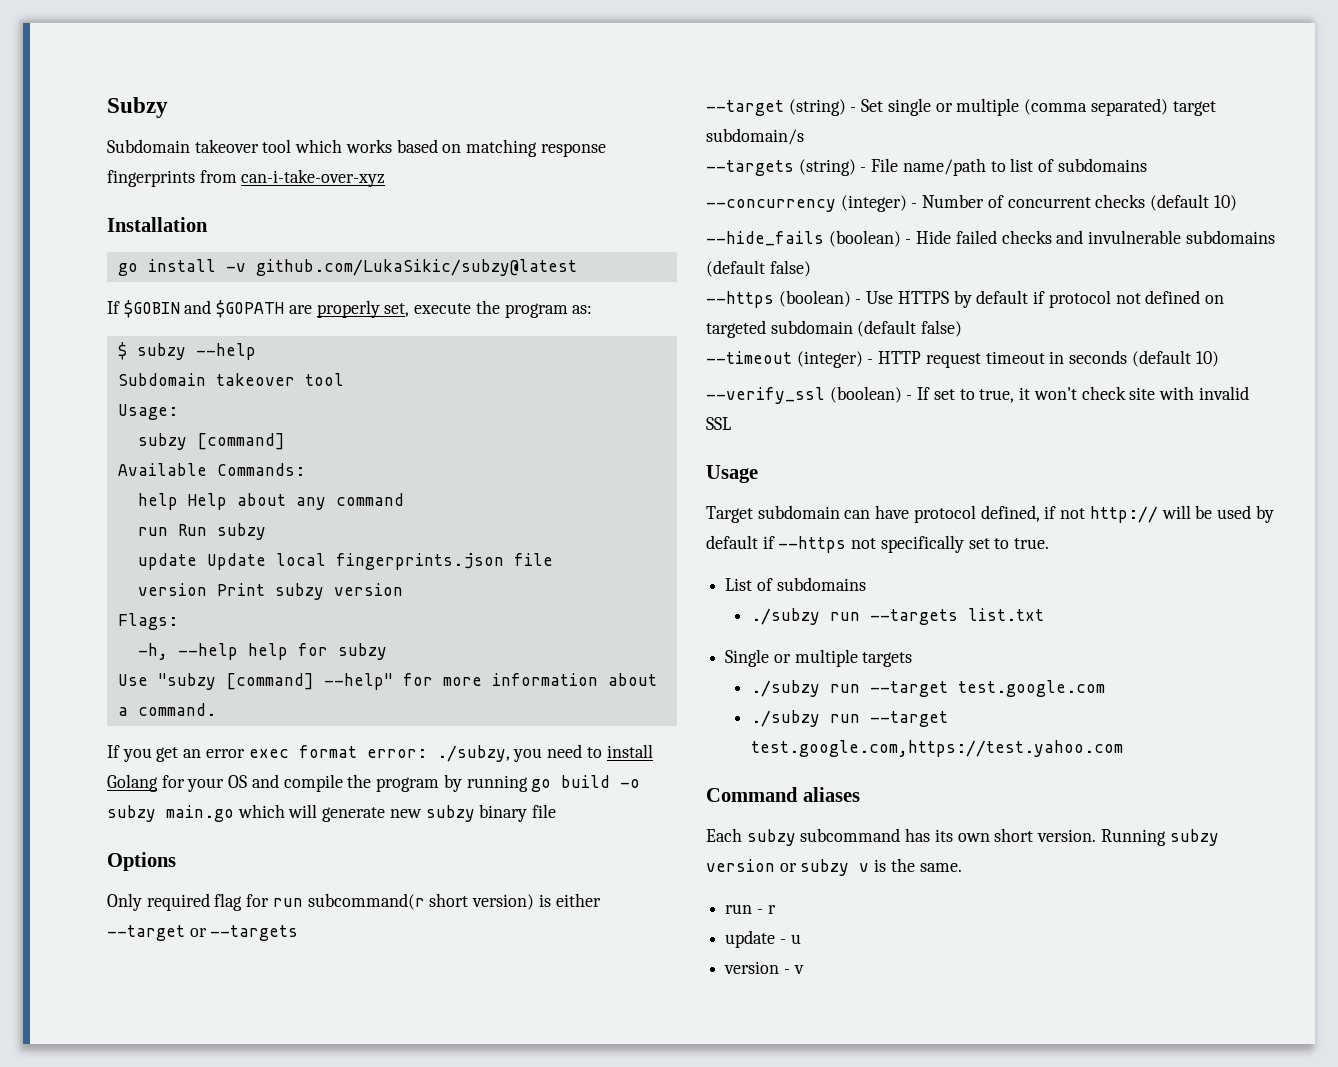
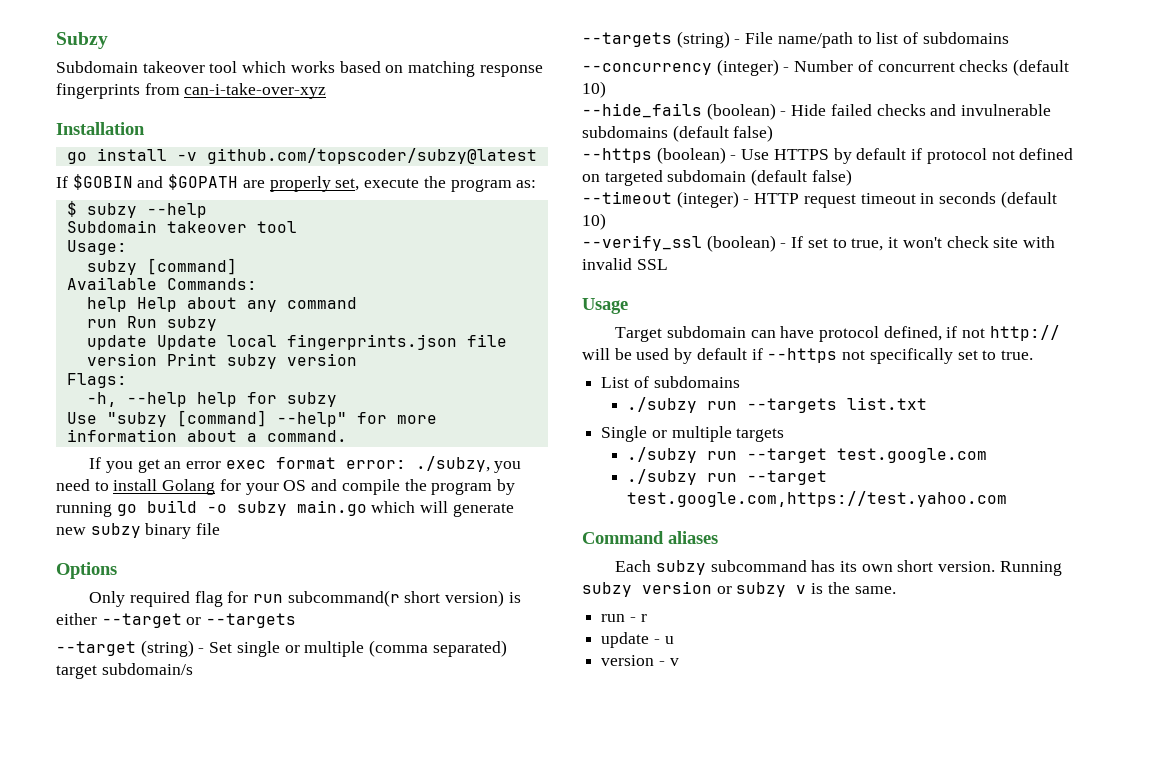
[255,259,577,276] github.com/LukaSikic/subzy@latest -> [206,148,537,164] github.com/topscoder/subzy@latest

